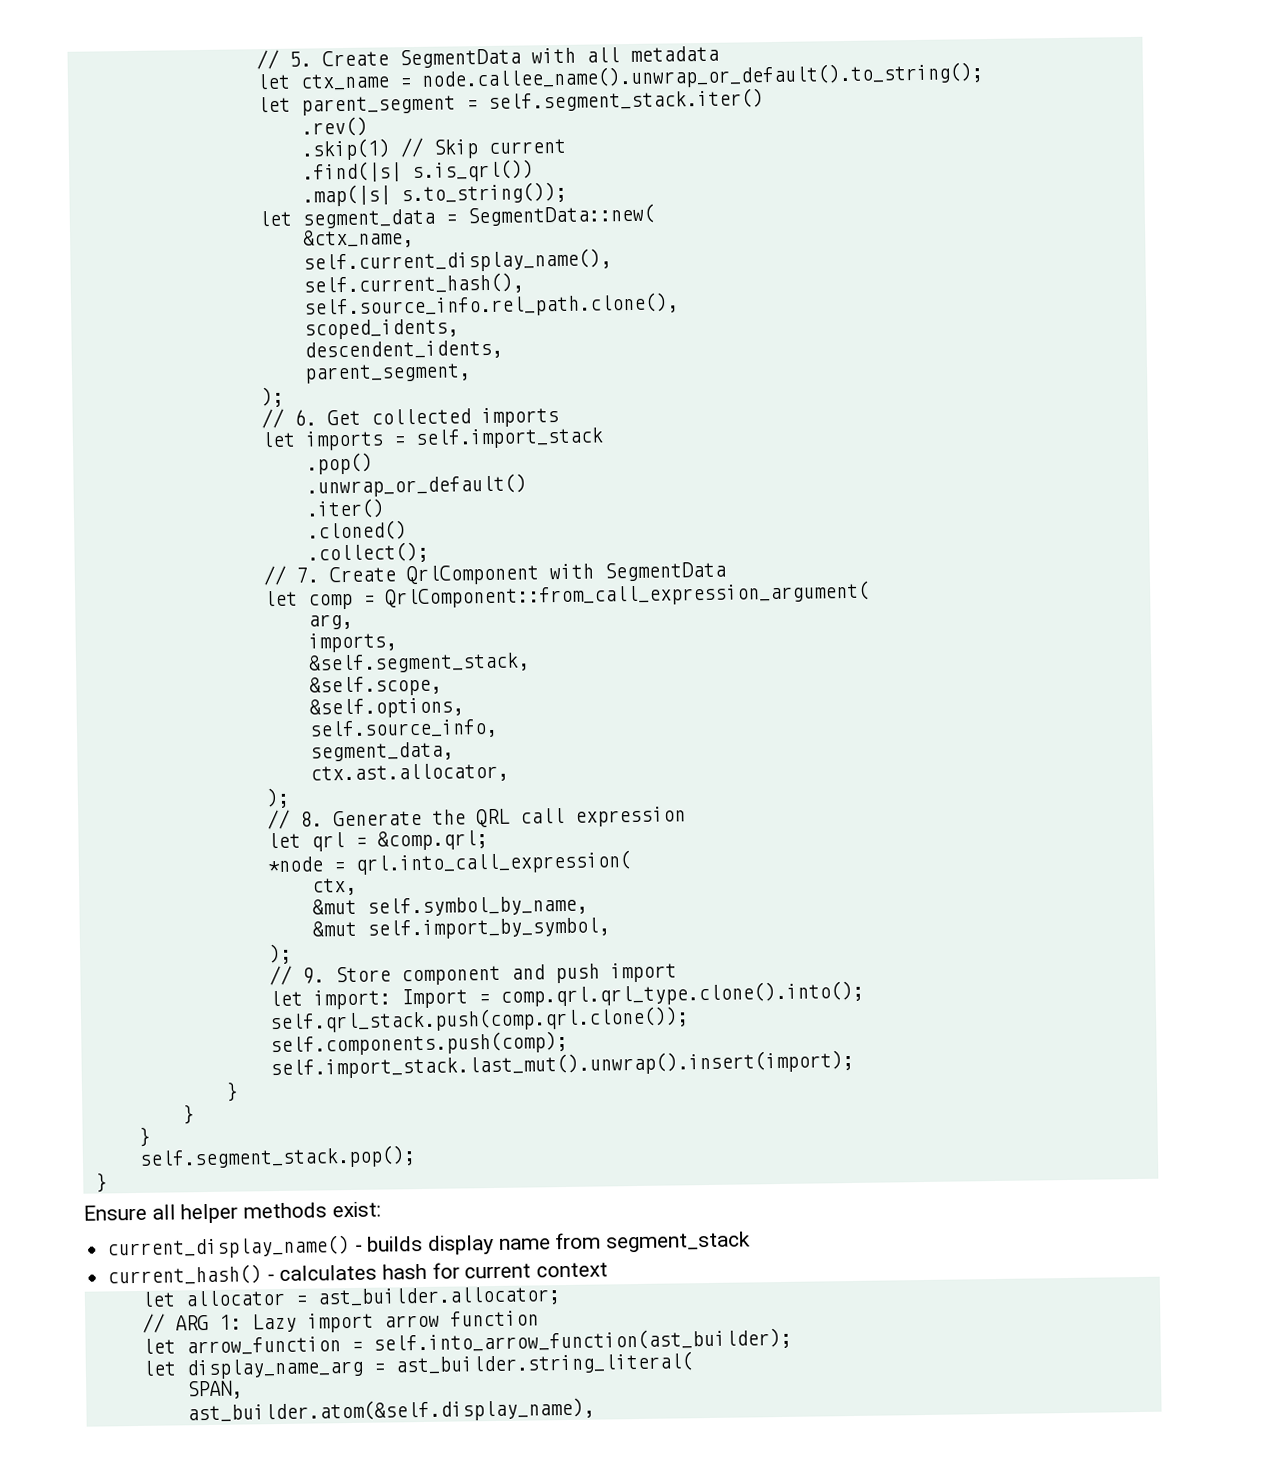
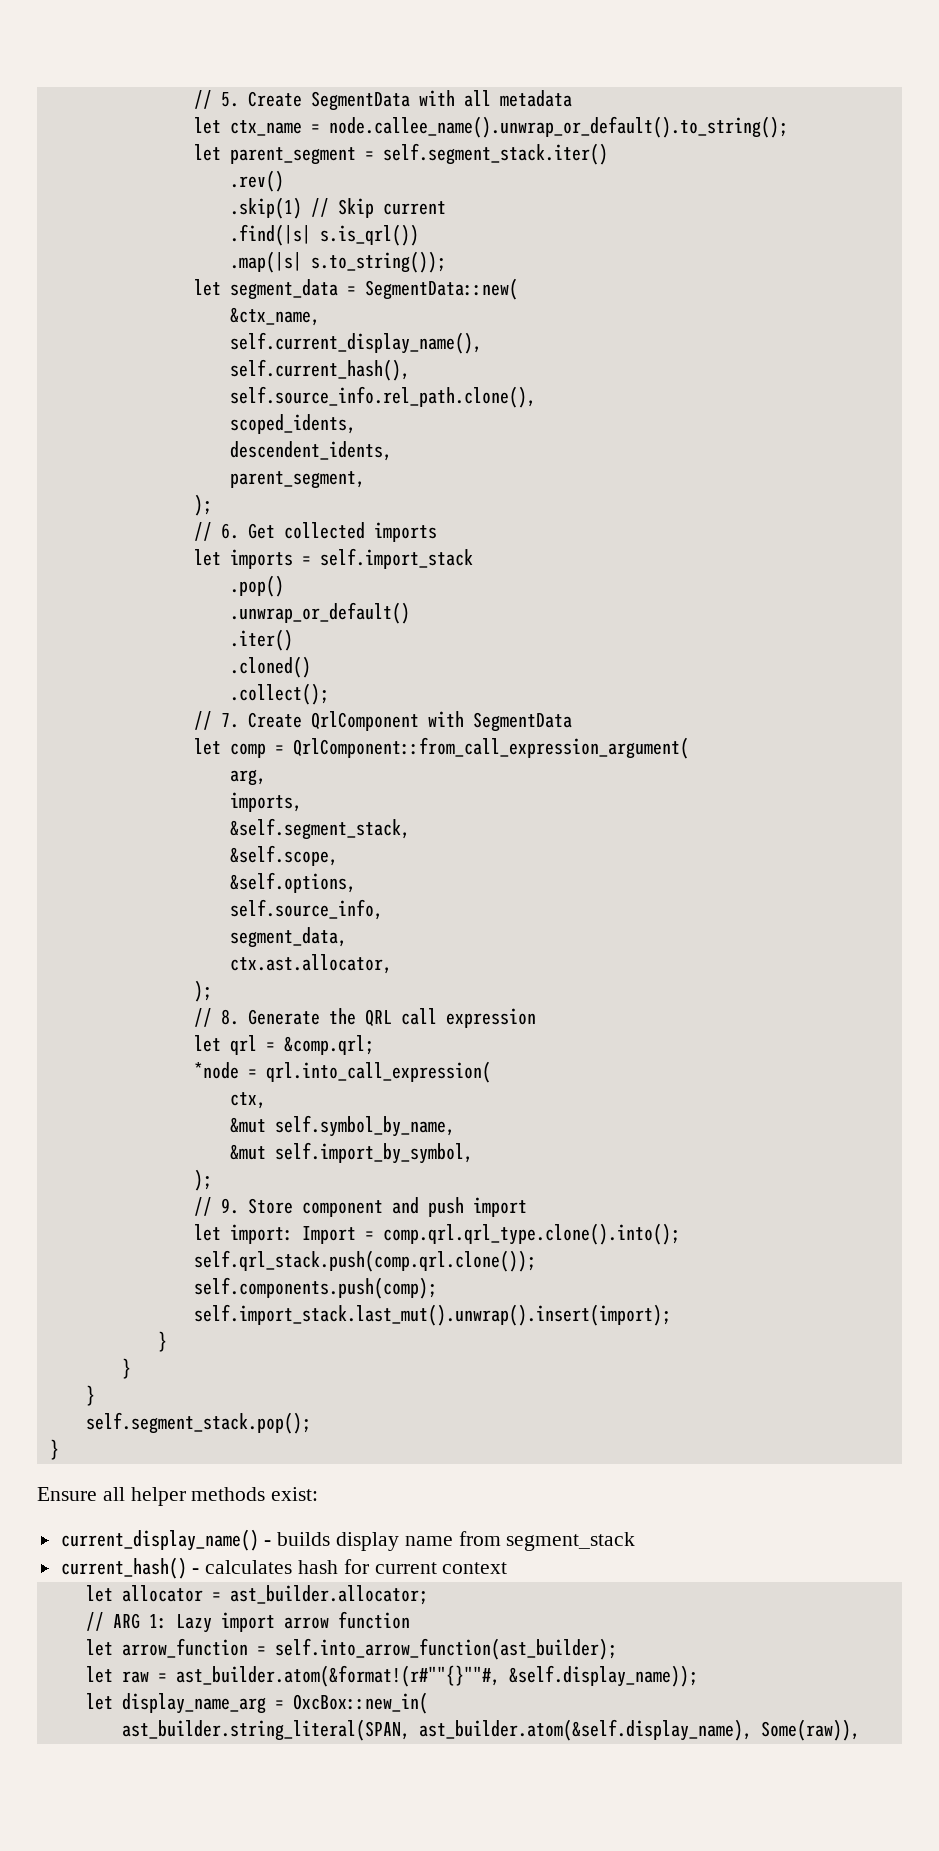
(792, 1340) none -> [85,1665,698,1687] // let raw = ast_builder.atom(&format!(r#""{}""#, &self.display_name));
[394,1351,693,1376] [186,1380,243,1400] [186,1397,595,1425] ast_builder.string_literal( // SPAN, // ast_builder.atom(&self.display_name), -> [292,1692,428,1714] [121,1719,860,1741] OxcBox::new_in( // ast_builder.string_literal(SPAN, ast_builder.atom(&self.display_name), Some(raw)),

